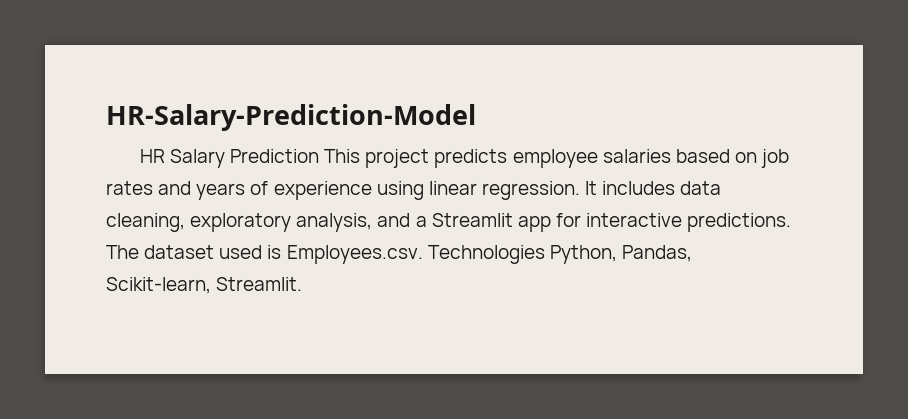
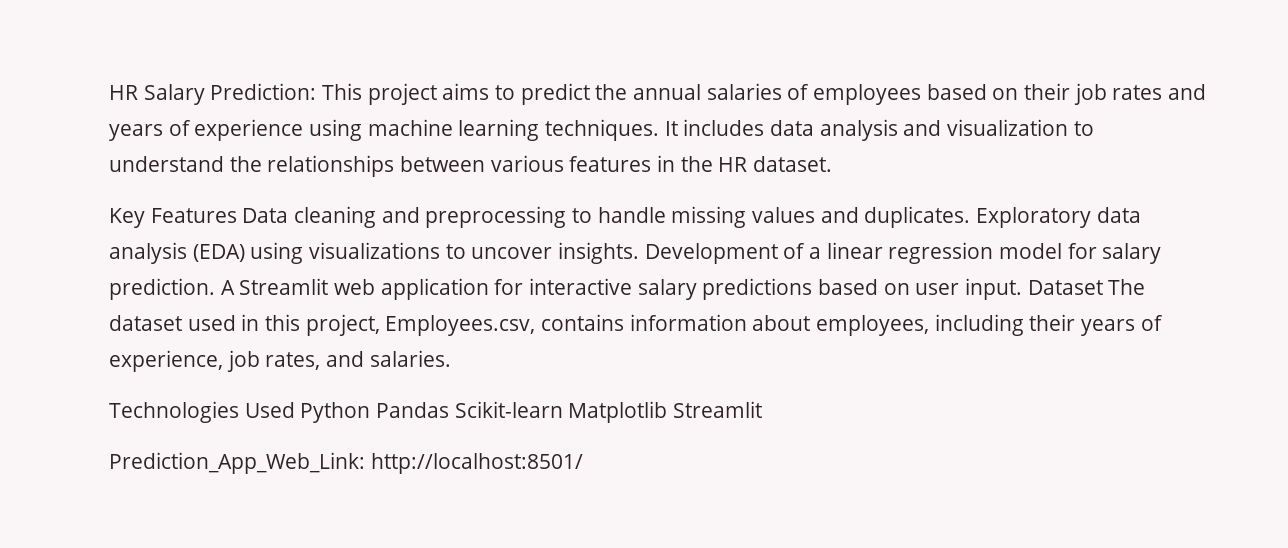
[106,104,476,131] HR-Salary-Prediction-Model // -> (109, 92) none
[230,149,320,163] Prediction -> [210,83,317,100] Prediction:
[434,149,757,168] predicts employee salaries based on -> [442,83,1071,105] aims to predict the annual salaries of employees based on their
[428,181,722,200] [106,213,792,232] [106,245,692,264] [106,277,303,294] linear regression. It includes data cleaning, exploratory analysis, and a Streamlit app for interactive predictions. The dataset used is Employees.csv. Technologies Python, Pandas, Scikit-learn, Streamlit. -> [367,119,1094,141] [109,155,833,177] [109,206,1141,228] [109,242,1162,264] [109,278,1146,300] [109,314,1163,336] [109,350,451,372] [109,401,763,423] [109,452,583,474] machine learning techniques. It includes data analysis and visualization to understand the relationships between various features in the HR dataset. // Key Features Data cleaning and preprocessing to handle missing values and duplicates. Exploratory data analysis (EDA) using visualizations to uncover insights. Development of a linear regression model for salary prediction. A Streamlit web application for interactive salary predictions based on user input. Dataset The dataset used in this project, Employees.csv, contains information about employees, including their years of experience, job rates, and salaries. // Technologies Used Python Pandas Scikit-learn Matplotlib Streamlit // Prediction_App_Web_Link: http://localhost:8501/

